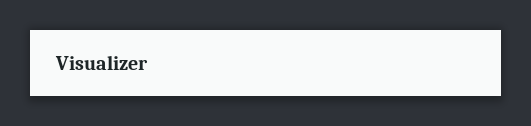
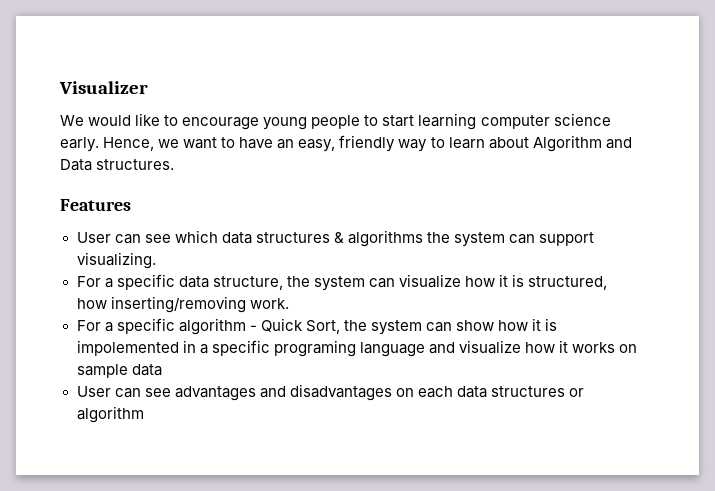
(148, 62) none -> [60,113,611,130] [60,135,632,152] [60,159,175,171] [60,199,131,211] [76,230,595,247] [76,252,156,269] [76,274,608,291] [76,296,289,313] [76,318,558,335] [76,340,638,357] [76,364,162,378] [76,384,584,401] [76,406,144,423] // We would like to encourage young people to start learning computer science early. Hence, we want to have an easy, friendly way to learn about Algorithm and Data structures. // Features // User can see which data structures & algorithms the system can support visualizing. // For a specific data structure, the system can visualize how it is structured, how inserting/removing work. // For a specific algorithm - Quick Sort, the system can show how it is impolemented in a specific programing language and visualize how it works on sample data // User can see advantages and disadvantages on each data structures or algorithm

